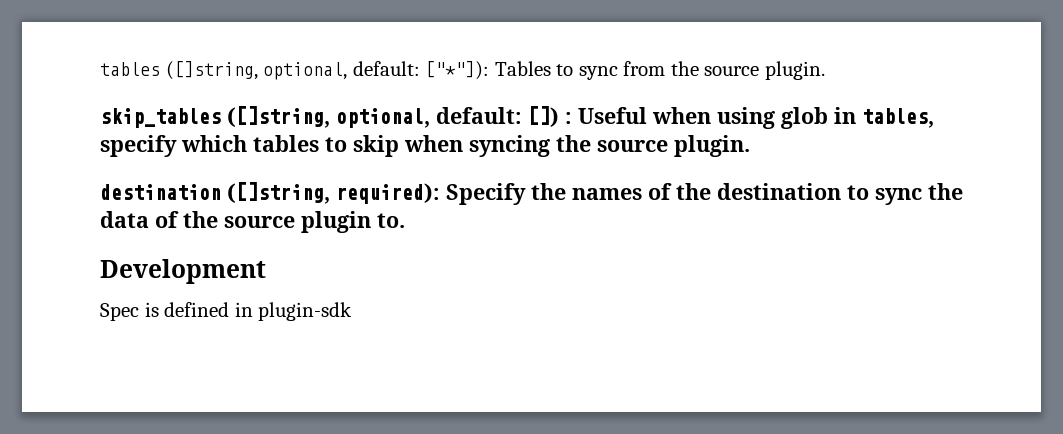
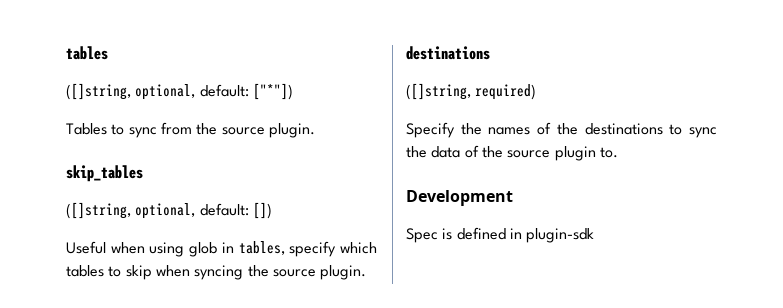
[100,61,490,80] tables ([]string, optional, default: ["*"]): -> [66,46,108,60] [66,83,293,100] tables // ([]string, optional, default: ["*"]) //
(221, 118) none -> (143, 173) //
[565,112,572,124] : -> (272, 210) //
[100,182,440,204] destination ([]string, required): -> [406,46,490,60] [406,83,537,100] destinations // ([]string, required) //
[717,183,841,200] destination -> [584,123,663,135] destinations

